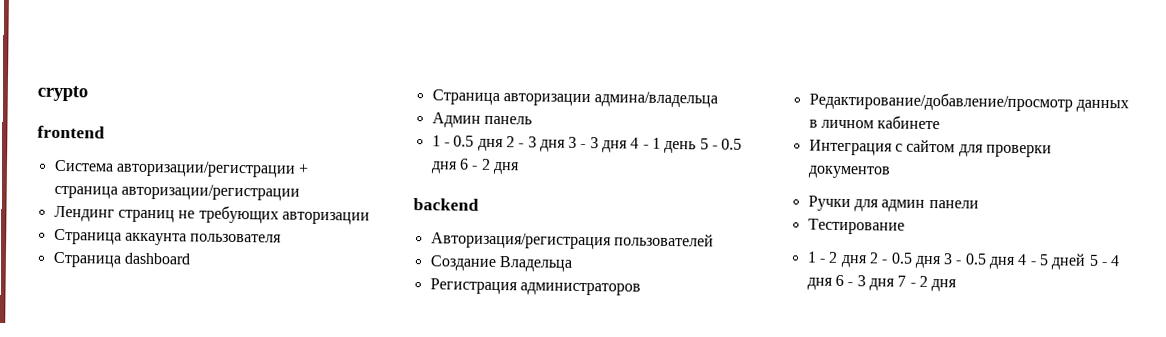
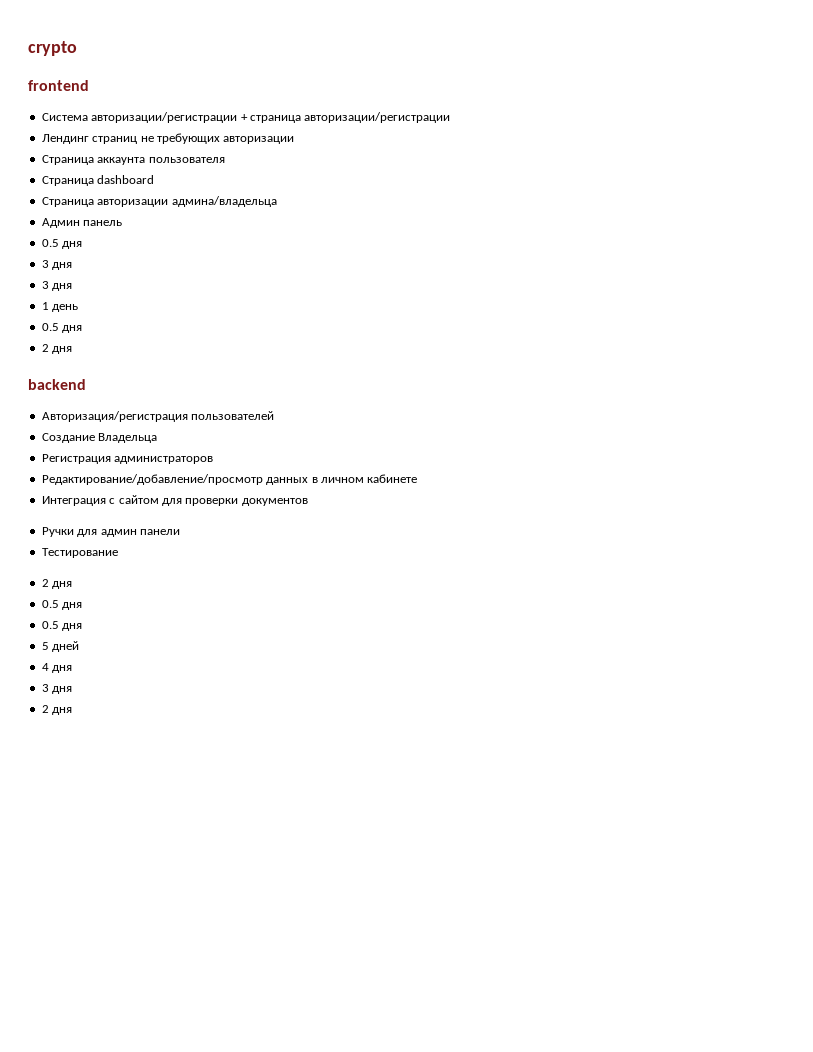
[431,135,649,153] 1 - 0.5 дня 2 - 3 дня 3 - 3 дня 4 - -> [41,239,83,249] [41,260,73,270] [41,281,73,291] 0.5 дня // 3 дня // 3 дня //
[699,138,743,150] [430,158,479,174] 5 - 0.5 дня 6 - -> [41,323,83,333] // 0.5 дня //
[806,251,1036,269] 1 - 2 дня 2 - 0.5 дня 3 - 0.5 дня 4 - -> [41,579,73,589] [41,600,83,610] [41,621,83,631] 2 дня // 0.5 дня // 0.5 дня //
[1088,254,1108,267] 5 - -> (80, 646) //
[834,274,916,291] 6 - 3 дня 7 - -> [41,684,73,694] // 3 дня //

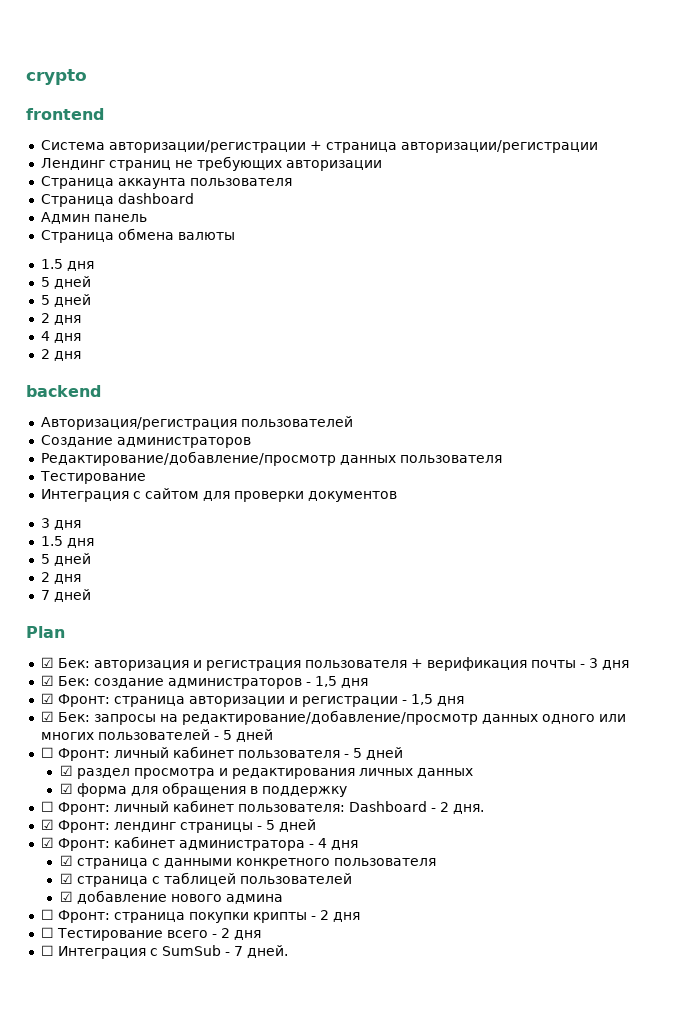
[41,196,277,207] // Страница авторизации админа/владельца -> (194, 198) none
[41,239,83,249] [41,260,73,270] [41,281,73,291] [41,302,79,312] [41,323,59,331] 0.5 дня // 3 дня // 3 дня // 1 день // 0.5 -> [40,228,235,243] [40,259,94,271] [40,276,91,289] [40,294,91,307] [40,313,81,325] [40,331,50,341] Страница обмена валюты // 1.5 дня // 5 дней // 5 дней // 2 дня // 4
[98,433,158,443] [41,454,111,464] Владельца // Регистрация -> (113, 441) none
[311,474,418,483] в личном кабинете -> [399,455,502,463] [39,471,146,484] пользователя // Тестирование
[41,527,180,537] [41,548,118,558] [41,579,73,589] [41,600,83,610] [41,621,83,631] [41,641,80,652] [41,663,73,673] [41,684,73,694] [41,705,73,715] Ручки для админ панели // Тестирование // 2 дня // 0.5 дня // 0.5 дня // 5 дней // 4 дня // 3 дня // 2 дня -> [40,518,81,530] [40,536,94,548] [40,553,91,566] [40,572,81,584] [40,589,91,602] [26,626,65,638] [40,657,629,671] [40,675,368,689] [40,693,464,707] [40,710,626,725] [40,729,273,742] [40,746,403,761] [59,765,473,779] [59,782,347,797] [40,800,484,815] [40,819,316,833] [40,836,358,851] [59,855,436,869] [59,872,352,887] [59,890,283,904] [40,909,360,923] [40,927,261,941] [40,945,288,959] 3 дня // 1.5 дня // 5 дней // 2 дня // 7 дней // Plan // ☑ Бек: авторизация и регистрация пользователя + верификация почты - 3 дня // ☑ Бек: создание администраторов - 1,5 дня // ☑ Фронт: страница авторизации и регистрации - 1,5 дня // ☑ Бек: запросы на редактирование/добавление/просмотр данных одного или многих пользователей - 5 дней // ☐ Фронт: личный кабинет пользователя - 5 дней // ☑ раздел просмотра и редактирования личных данных // ☑ форма для обращения в поддержку // ☐ Фронт: личный кабинет пользователя: Dashboard - 2 дня. // ☑ Фронт: лендинг страницы - 5 дней // ☑ Фронт: кабинет администратора - 4 дня // ☑ страница с данными конкретного пользователя // ☑ страница с таблицей пользователей // ☑ добавление нового админа // ☐ Фронт: страница покупки крипты - 2 дня // ☐ Тестирование всего - 2 дня // ☐ Интеграция с SumSub - 7 дней.

